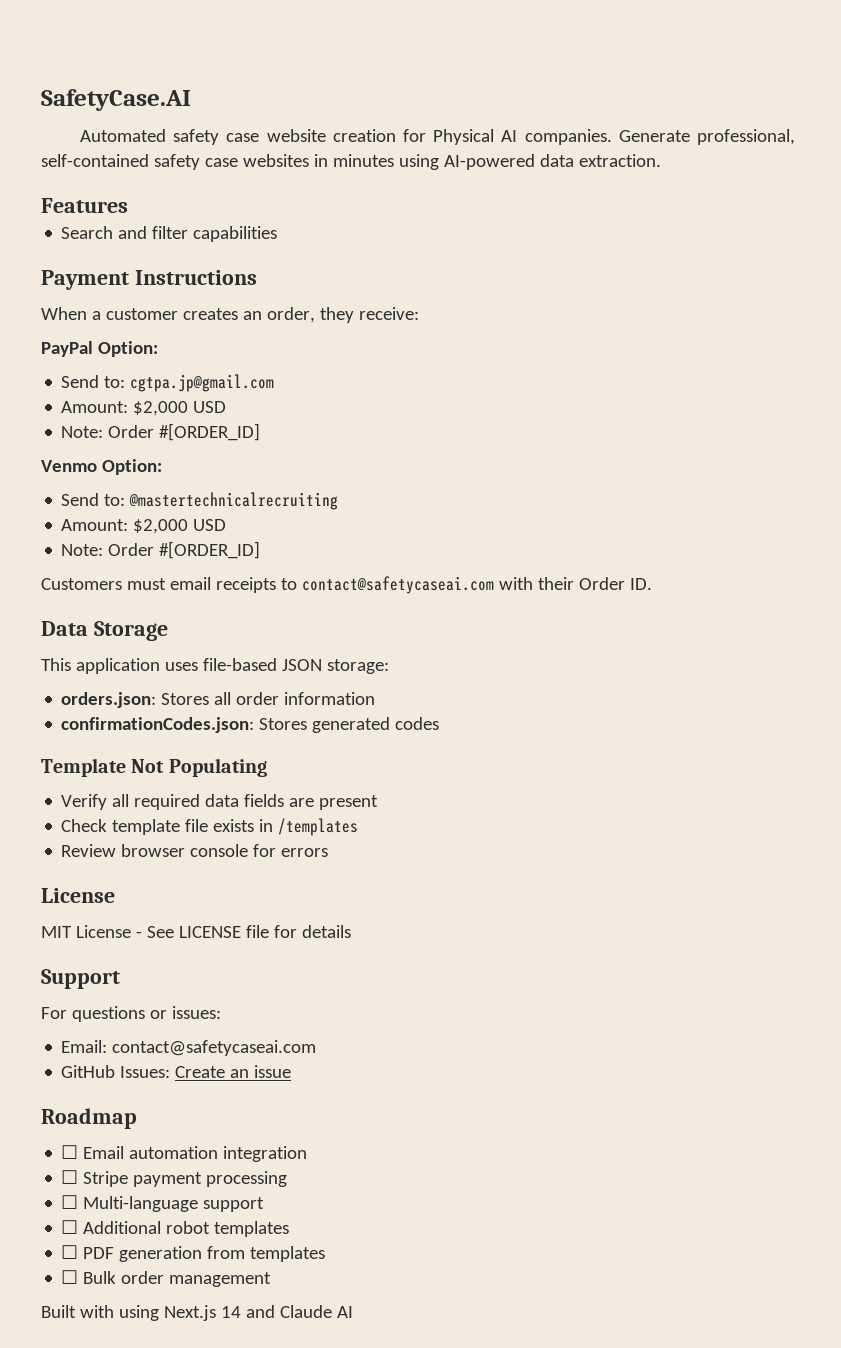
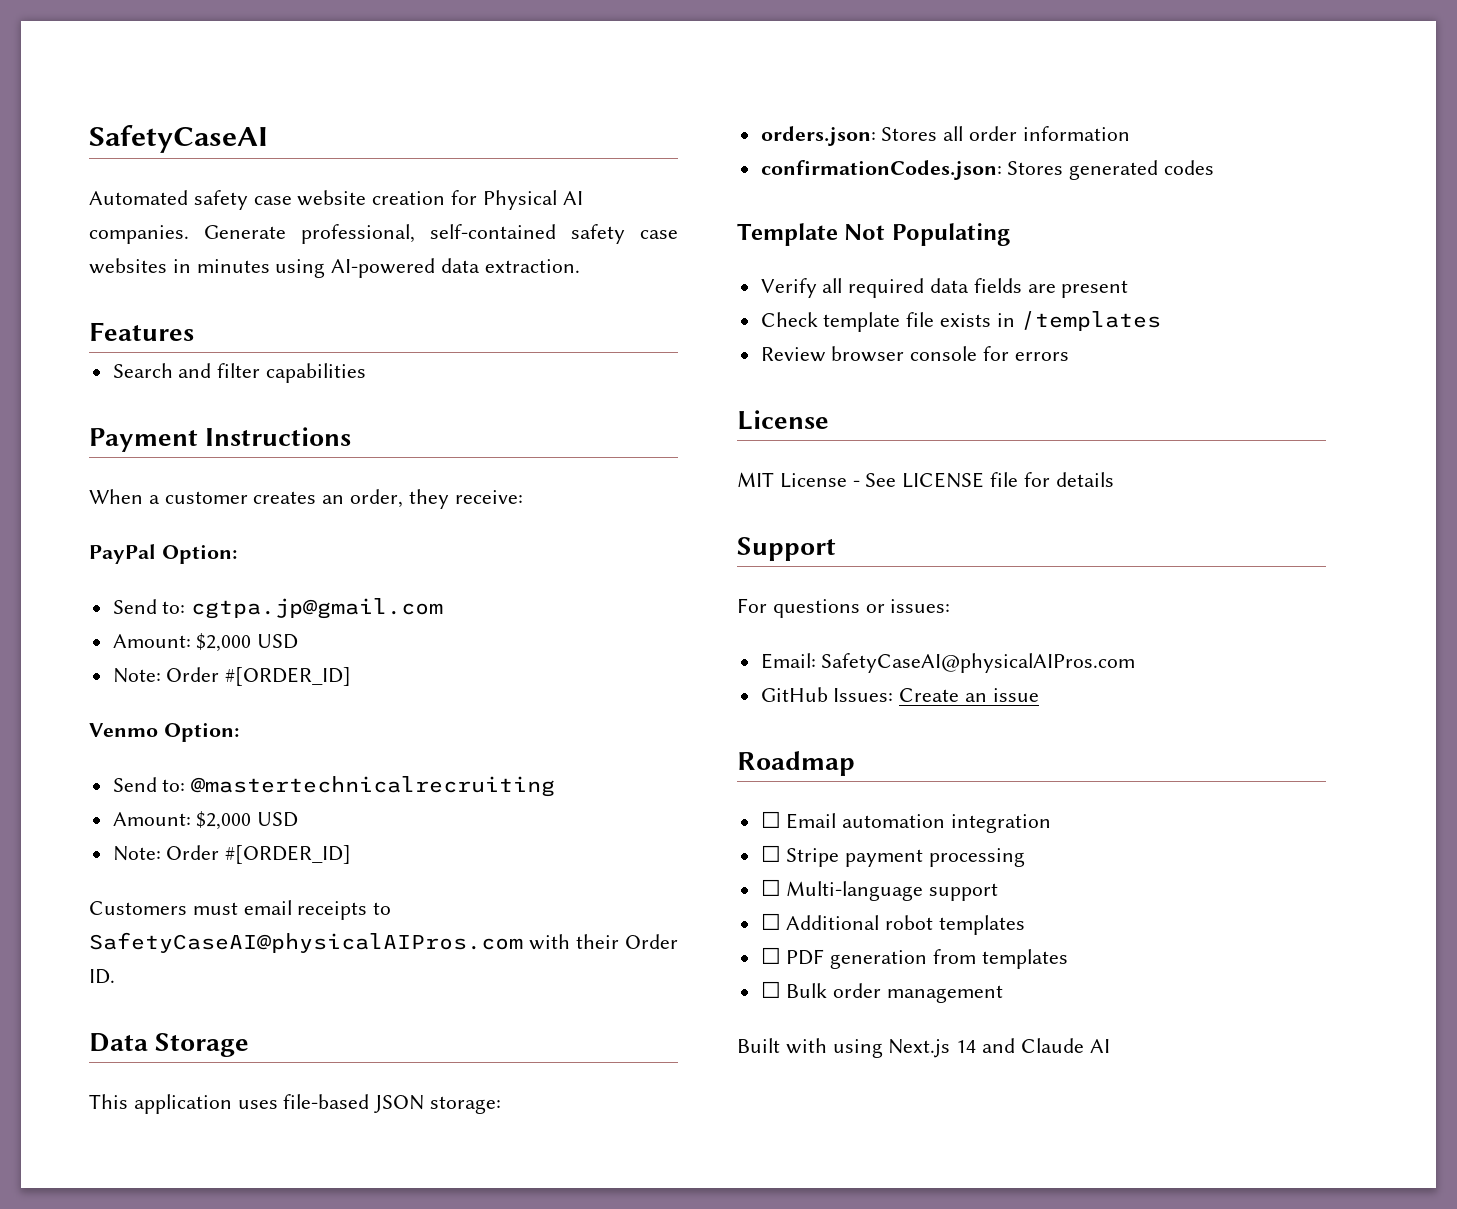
[41,89,191,111] SafetyCase.AI -> [89,125,268,153] SafetyCaseAI
[301,576,494,594] contact@safetycaseai.com -> [89,932,523,953] SafetyCaseAI@physicalAIPros.com
[112,1040,317,1056] contact@safetycaseai.com -> [821,653,1136,673] SafetyCaseAI@physicalAIPros.com

